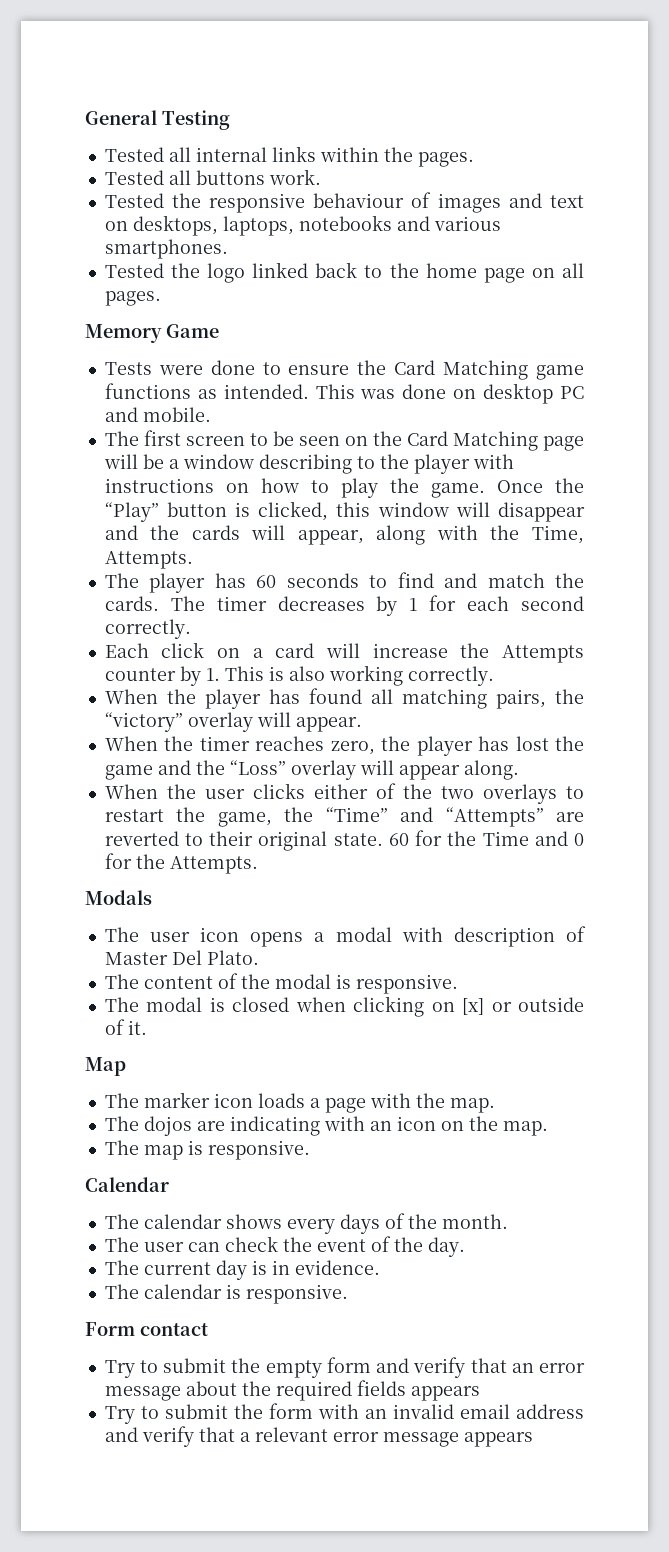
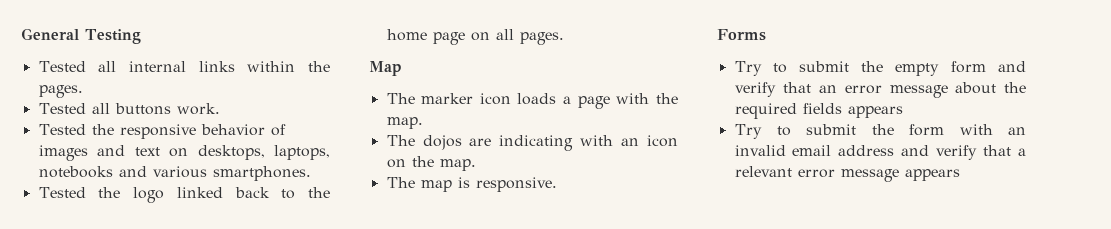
[313,193,405,208] behaviour -> [200,124,265,136] behavior
[85,324,219,343] [104,360,584,380] [104,383,584,404] [104,407,211,422] [104,430,584,451] [103,454,514,474] [104,478,584,498] [104,501,585,522] [104,525,584,545] [104,551,193,569] [104,572,584,593] [104,595,584,616] [104,619,191,639] [104,642,584,663] [104,665,494,686] [104,688,584,709] [104,712,362,732] [104,736,584,756] [104,760,519,780] [104,783,584,804] [104,807,584,827] [104,830,585,851] [104,853,258,874] [85,890,152,905] [104,926,586,947] [104,950,259,965] [104,973,458,994] [104,996,584,1017] [104,1019,147,1035] // Memory Game // Tests were done to ensure the Card Matching game functions as intended. This was done on desktop PC and mobile. // The first screen to be seen on the Card Matching page will be a window describing to the player with instructions on how to play the game. Once the “Play” button is clicked, this window will disappear and the cards will appear, along with the Time, Attempts. // The player has 60 seconds to find and match the cards. The timer decreases by 1 for each second correctly. // Each click on a card will increase the Attempts counter by 1. This is also working correctly. // When the player has found all matching pairs, the “victory” overlay will appear. // When the timer reaches zero, the player has lost the game and the “Loss” overlay will appear along. // When the user clicks either of the two overlays to restart the game, the “Time” and “Attempts” are reverted to their original state. 60 for the Time and 0 for the Attempts. // Modals // The user icon opens a modal with description of Master Del Plato. // The content of the modal is responsive. // The modal is closed when clicking on [x] or outside of it. -> (564, 38) none
[85,1177,169,1192] [104,1213,508,1234] [104,1236,465,1257] [104,1260,380,1280] [104,1284,348,1304] [85,1322,208,1336] Calendar // The calendar shows every days of the month. // The user can check the event of the day. // The current day is in evidence. // The calendar is responsive. // Form contact -> [717,29,766,41] Forms

